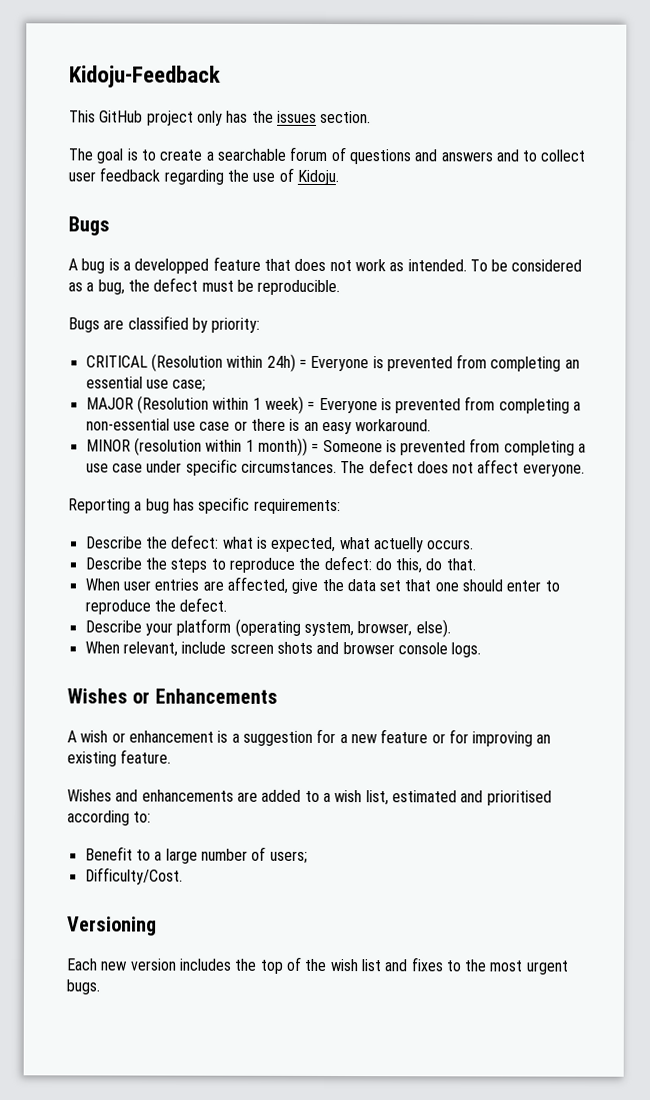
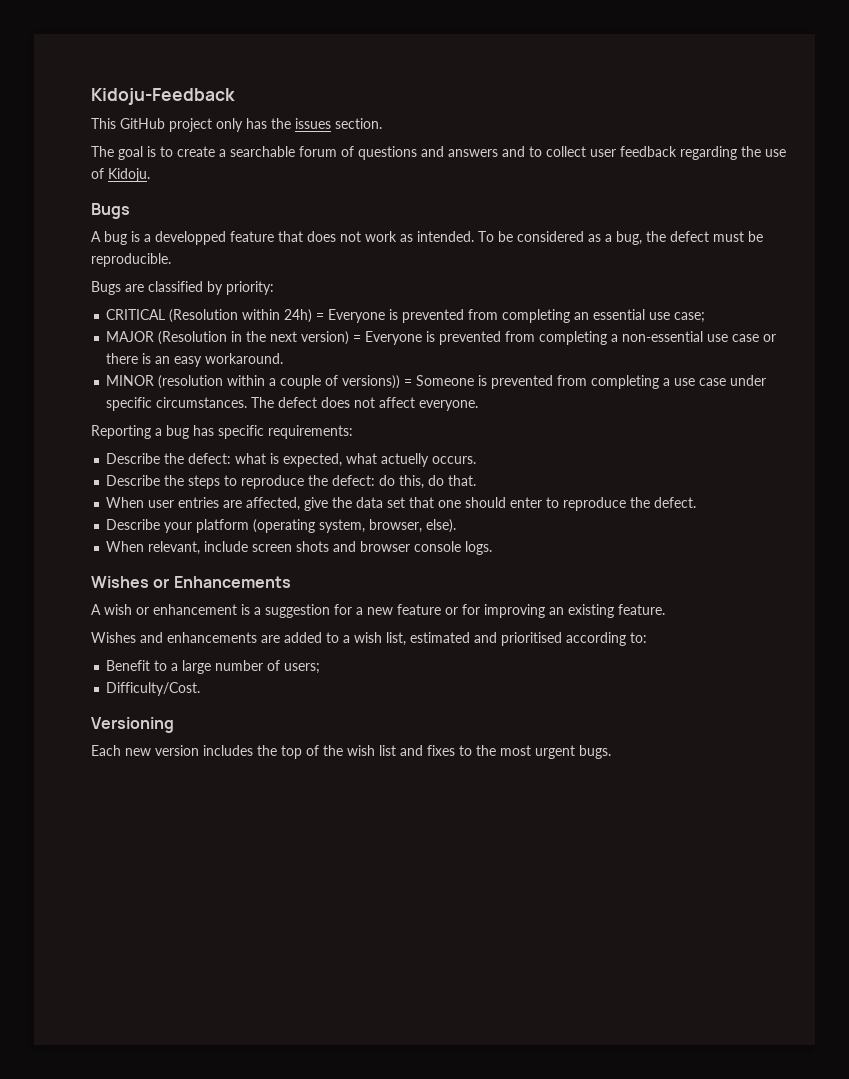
[212,395,304,414] within 1 week) -> [231,331,350,345] in the next version)
[245,437,308,456] 1 month)) -> [269,375,401,389] a couple of versions))

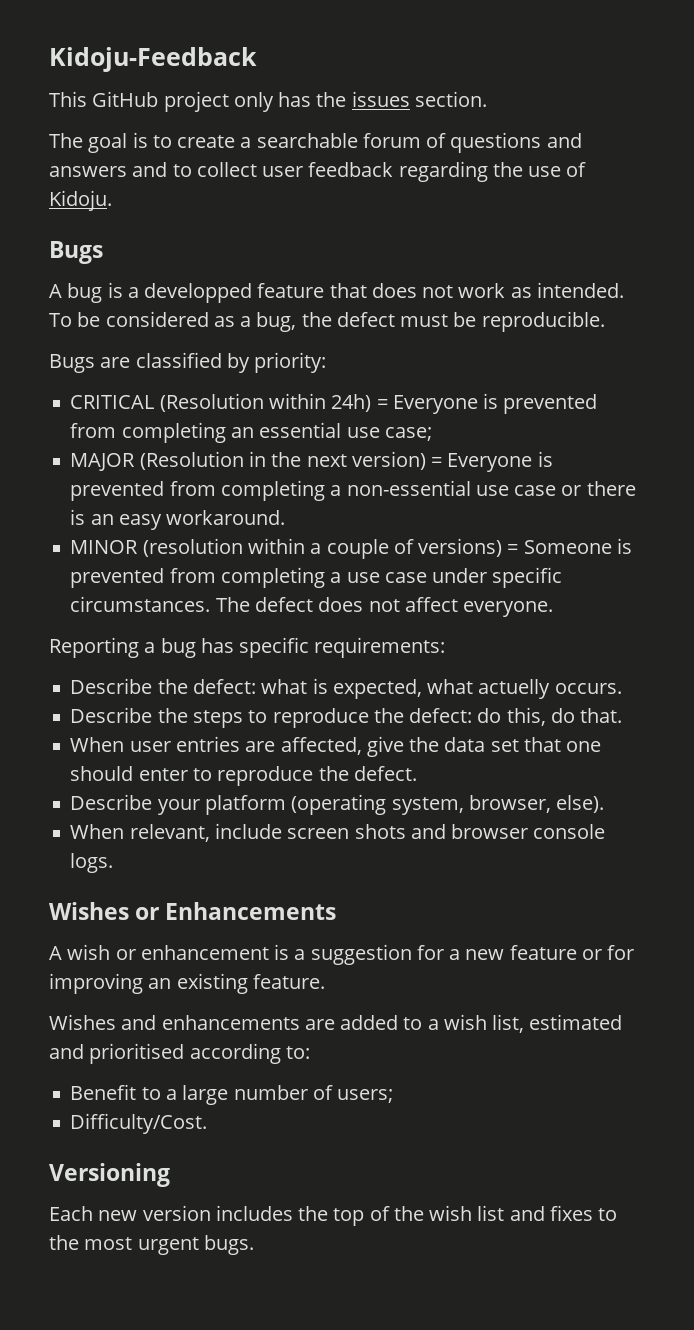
[342,375,401,389] versions)) -> [418,538,503,557] versions)

